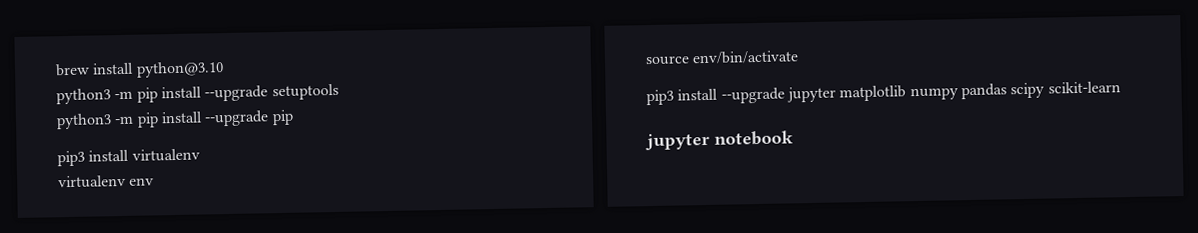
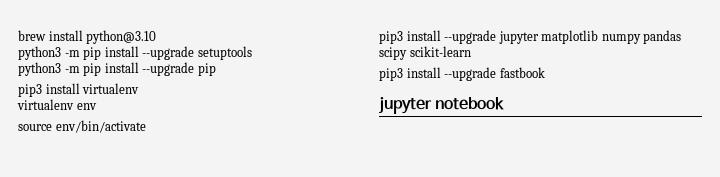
(1121, 87) none -> [379,67,545,81] // pip3 install --upgrade fastbook

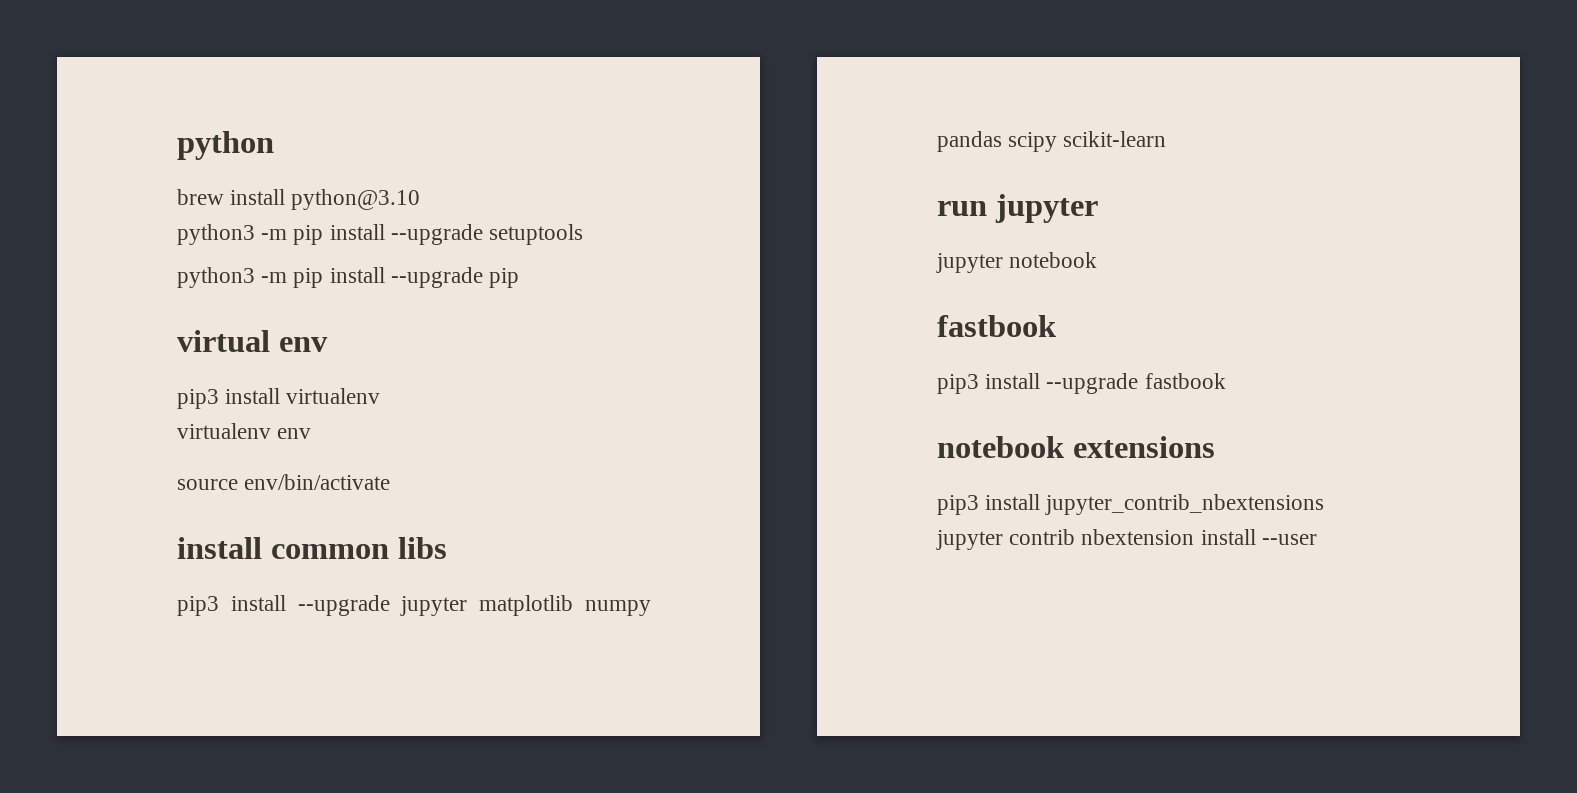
(18, 35) none -> [177,131,274,160] python //
(216, 69) none -> [177,330,328,352] // virtual env
(146, 126) none -> [177,537,447,559] // install common libs
(471, 51) none -> [937,194,1098,223] [936,252,1098,273] [937,315,1057,337] // run jupyter // jupyter notebook // fastbook
[379,96,505,114] jupyter notebook -> [937,436,1215,458] [937,494,1325,515] [936,529,1317,550] notebook extensions // pip3 install jupyter_contrib_nbextensions // jupyter contrib nbextension install --user

